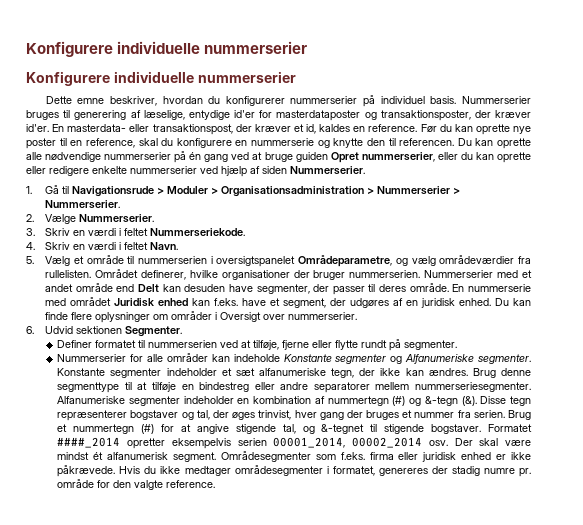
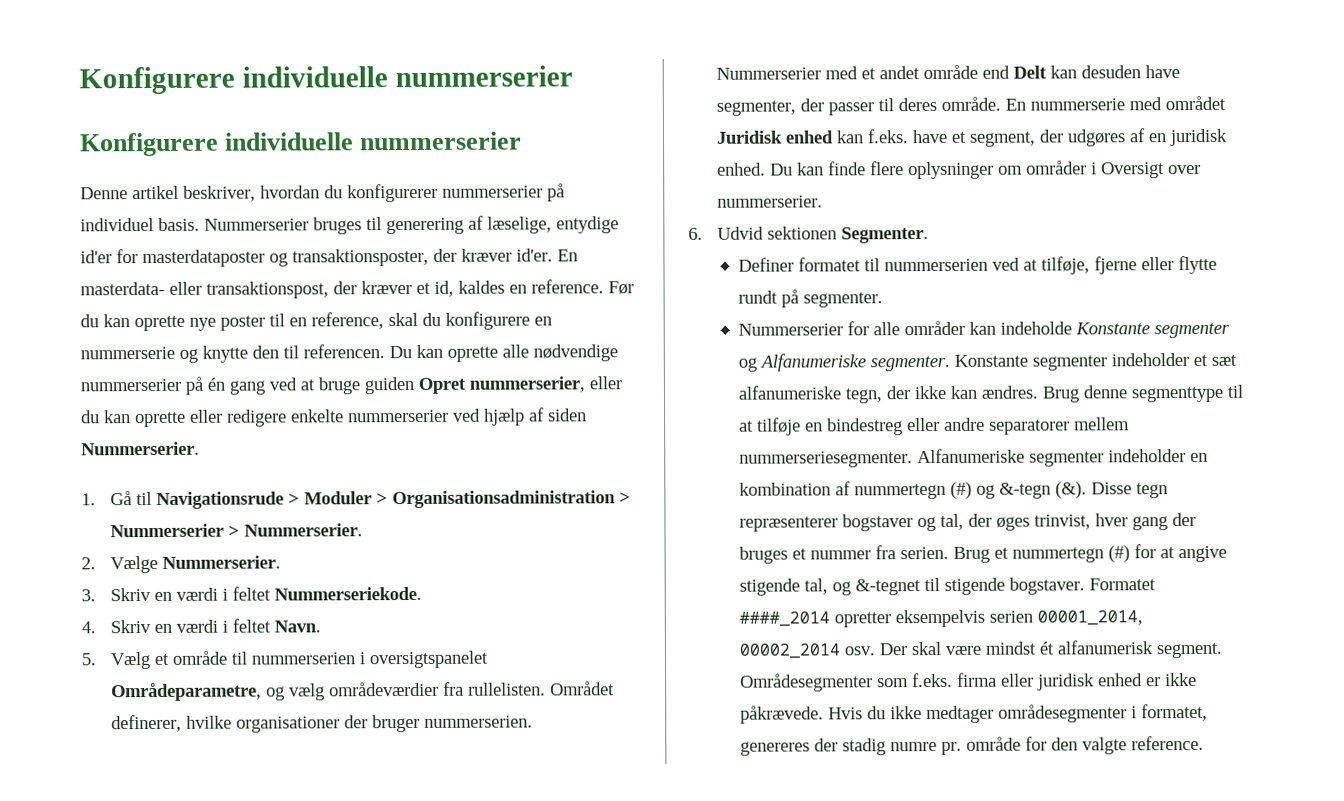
[45,96,105,104] Dette emne -> [80,185,179,200] Denne artikel

